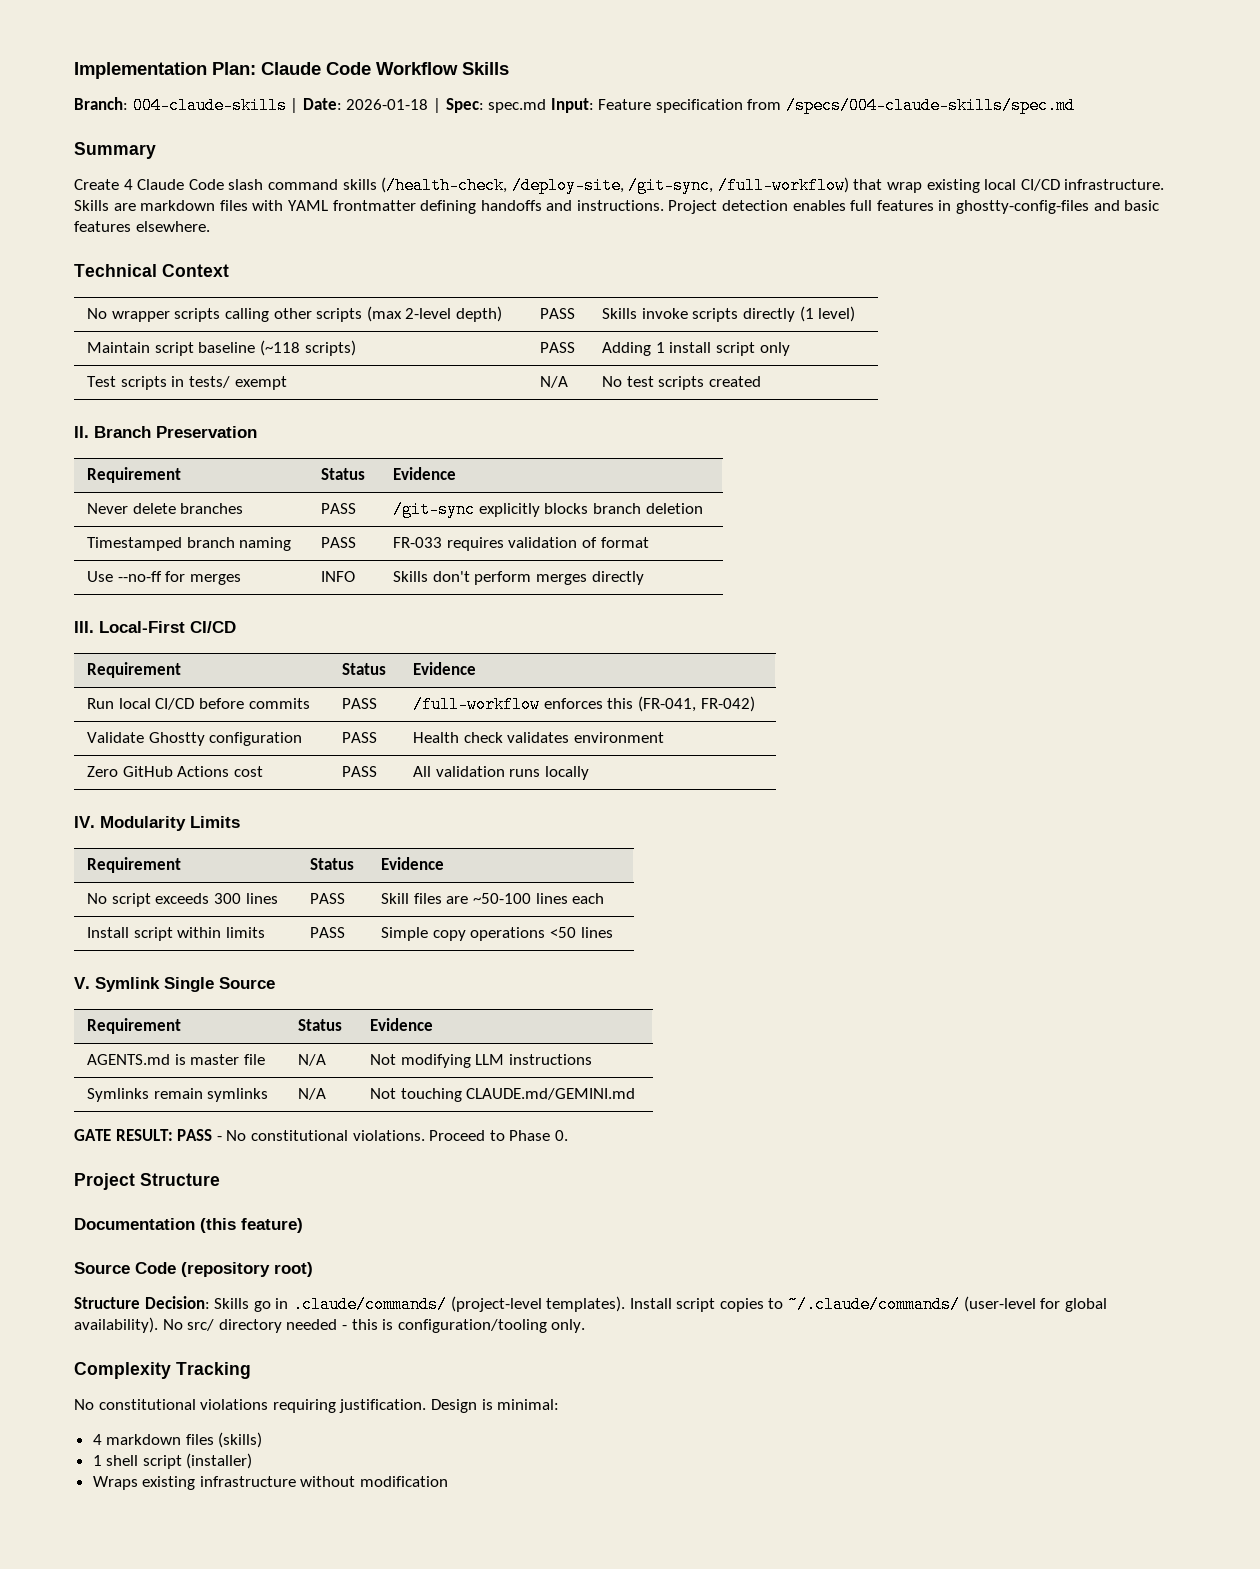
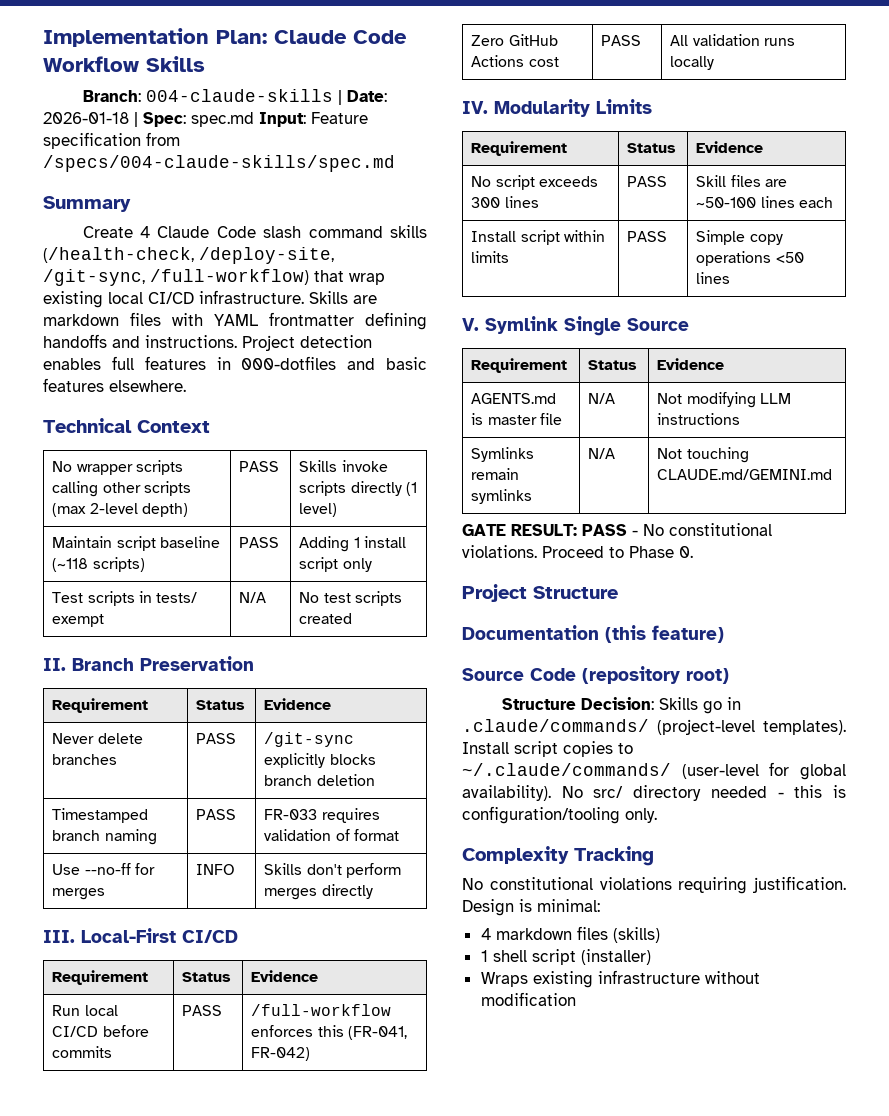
[956,200,1090,214] ghostty-config-files -> [241,356,337,370] 000-dotfiles
[87,732,303,746] [342,732,378,743] [413,732,665,743] // Validate Ghostty configuration | PASS | Health check validates environment -> (311, 1054) none

